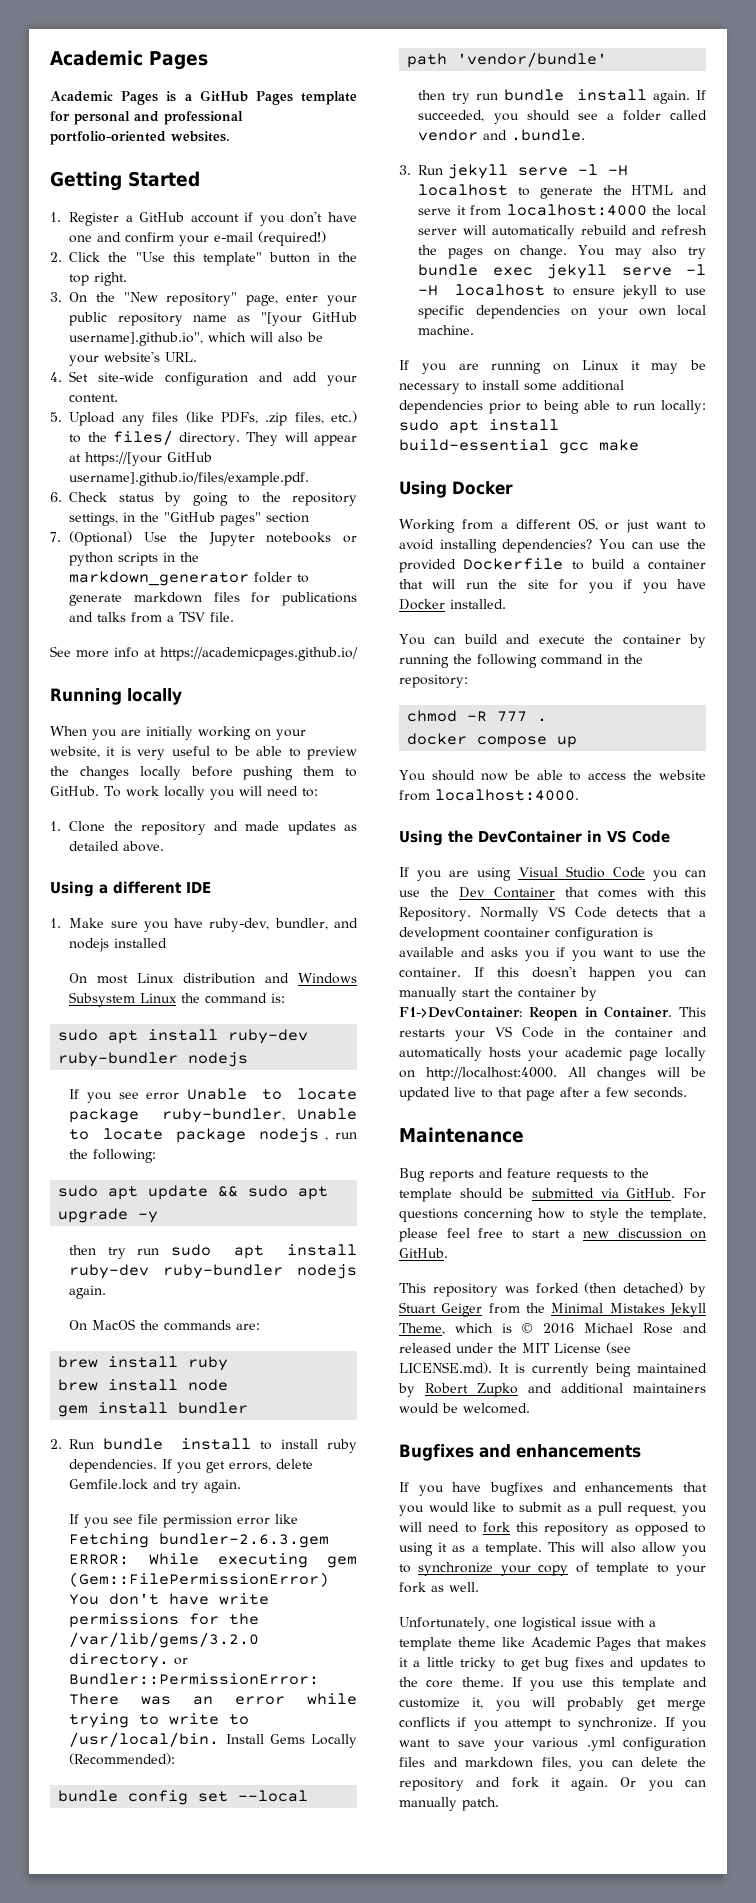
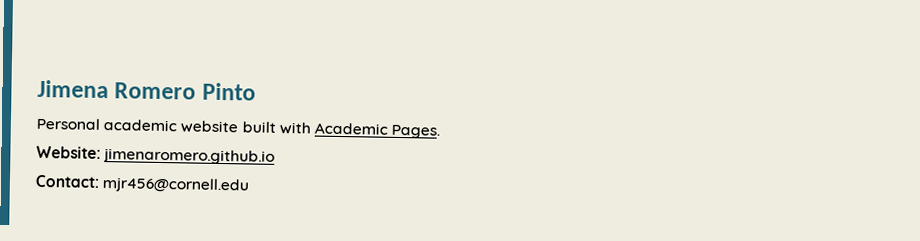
[50,50,208,70] [50,90,357,105] [50,111,243,125] [50,131,230,145] [50,171,200,191] [50,211,357,226] [69,231,327,246] [50,252,357,266] [69,272,128,286] [50,292,357,306] [69,312,357,326] [69,332,324,346] [69,351,198,366] [50,371,357,386] [69,394,119,403] [50,411,357,426] [69,430,357,446] [69,452,213,466] [69,472,310,486] [50,492,357,506] [69,512,310,526] [50,531,357,546] [69,552,200,566] [69,571,310,586] [69,592,357,606] [69,611,235,623] [50,646,358,661] [50,688,182,705] [50,726,306,740] [50,746,358,760] [50,766,357,780] [50,786,318,800] [50,821,357,835] [69,841,165,852] [50,881,211,897] [50,918,358,932] [69,938,168,952] [69,973,357,984] [69,992,286,1007] [58,1029,309,1044] [58,1052,249,1067] [69,1088,357,1103] [69,1108,357,1123] [69,1128,357,1143] [69,1149,157,1163] [58,1185,329,1200] [58,1208,159,1223] [69,1244,357,1259] [69,1264,357,1279] [69,1285,107,1299] [69,1319,261,1331] [58,1356,229,1371] [58,1379,229,1391] [58,1402,249,1417] [50,1438,357,1453] [69,1459,314,1473] [69,1479,242,1493] [69,1514,299,1528] [69,1533,330,1548] [69,1553,357,1568] [69,1572,330,1587] [69,1593,270,1605] [69,1613,260,1628] [69,1632,260,1648] [69,1653,189,1668] [69,1673,320,1685] [69,1693,357,1705] [69,1713,250,1728] [69,1732,357,1748] [69,1753,176,1765] [58,1790,309,1805] [407,52,608,68] [418,89,706,104] [418,110,707,124] [418,129,586,141] [399,164,629,179] [418,184,707,199] [418,204,706,216] [418,225,707,239] [418,245,706,259] [418,264,706,279] [418,284,706,299] [418,305,706,319] [418,325,475,335] [399,360,706,374] [399,380,624,394] [399,400,706,414] [399,419,559,434] [399,439,639,454] [399,481,513,498] [399,518,706,533] [399,539,706,553] [399,558,706,573] [399,579,706,593] [399,599,506,610] [399,634,706,648] [399,654,643,668] [399,674,468,688] [407,710,548,722] [407,733,578,748] [399,770,706,781] [399,789,579,801] [399,830,670,846] [399,866,706,881] [399,887,706,898] [399,906,706,921] [399,927,653,941] [399,947,706,961] [399,966,706,981] [399,987,597,1001] [399,1006,706,1021] [399,1026,707,1041] [399,1047,706,1061] [399,1067,706,1081] [399,1087,687,1101] [399,1127,524,1143] [399,1168,649,1182] [399,1188,706,1202] [399,1208,706,1222] [399,1228,706,1242] [399,1248,448,1258] [399,1282,706,1297] [399,1302,706,1317] [399,1323,707,1335] [399,1342,631,1354] [399,1362,707,1377] [398,1383,706,1397] [399,1403,530,1414] [399,1444,641,1461] [399,1482,707,1496] [399,1502,707,1516] [399,1522,706,1536] [399,1542,707,1556] [399,1562,706,1576] [399,1582,479,1593] [399,1617,656,1631] [399,1637,706,1651] [399,1657,706,1671] [399,1677,707,1691] [399,1697,706,1711] [399,1717,707,1731] [399,1737,706,1751] [399,1757,706,1771] [399,1777,706,1791] [399,1797,499,1811] Academic Pages // Academic Pages is a GitHub Pages template for personal and professional portfolio-oriented websites. // Getting Started // 1. Register a GitHub account if you don't have one and confirm your e-mail (required!) // 2. Click the "Use this template" button in the top right. // 3. On the "New repository" page, enter your public repository name as "[your GitHub username].github.io", which will also be your website's URL. // 4. Set site-wide configuration and add your content. // 5. Upload any files (like PDFs, .zip files, etc.) to the files/ directory. They will appear at https://[your GitHub username].github.io/files/example.pdf. // 6. Check status by going to the repository settings, in the "GitHub pages" section // 7. (Optional) Use the Jupyter notebooks or python scripts in the markdown_generator folder to generate markdown files for publications and talks from a TSV file. // See more info at https://academicpages.github.io/ // Running locally // When you are initially working on your website, it is very useful to be able to preview the changes locally before pushing them to GitHub. To work locally you will need to: // 1. Clone the repository and made updates as detailed above. // Using a different IDE // 1. Make sure you have ruby-dev, bundler, and nodejs installed // On most Linux distribution and Windows Subsystem Linux the command is: // sudo apt install ruby-dev ruby-bundler nodejs // If you see error Unable to locate package ruby-bundler, Unable to locate package nodejs , run the following: // sudo apt update && sudo apt upgrade -y // then try run sudo apt install ruby-dev ruby-bundler nodejs again. // On MacOS the commands are: // brew install ruby // brew install node // gem install bundler // 2. Run bundle install to install ruby dependencies. If you get errors, delete Gemfile.lock and try again. // If you see file permission error like Fetching bundler-2.6.3.gem ERROR: While executing gem (Gem::FilePermissionError) You don't have write permissions for the /var/lib/gems/3.2.0 directory. or Bundler::PermissionError: There was an error while trying to write to /usr/local/bin. Install Gems Locally (Recommended): // bundle config set --local path 'vendor/bundle' // then try run bundle install again. If succeeded, you should see a folder called vendor and .bundle. // 3. Run jekyll serve -l -H localhost to generate the HTML and serve it from localhost:4000 the local server will automatically rebuild and refresh the pages on change. You may also try bundle exec jekyll serve -l -H localhost to ensure jekyll to use specific dependencies on your own local machine. // If you are running on Linux it may be necessary to install some additional dependencies prior to being able to run locally: sudo apt install build-essential gcc make // Using Docker // Working from a different OS, or just want to avoid installing dependencies? You can use the provided Dockerfile to build a container that will run the site for you if you have Docker installed. // You can build and execute the container by running the following command in the repository: // chmod -R 777 . // docker compose up // You should now be able to access the website from localhost:4000. // Using the DevContainer in VS Code // If you are using Visual Studio Code you can use the Dev Container that comes with this Repository. Normally VS Code detects that a development coontainer configuration is available and asks you if you want to use the container. If this doesn't happen you can manually start the container by F1->DevContainer: Reopen in Container. This restarts your VS Code in the container and automatically hosts your academic page locally on http://localhost:4000. All changes will be updated live to that page after a few seconds. // Maintenance // Bug reports and feature requests to the template should be submitted via GitHub. For questions concerning how to style the template, please feel free to start a new discussion on GitHub. // This repository was forked (then detached) by Stuart Geiger from the Minimal Mistakes Jekyll Theme, which is © 2016 Michael Rose and released under the MIT License (see LICENSE.md). It is currently being maintained by Robert Zupko and additional maintainers would be welcomed. // Bugfixes and enhancements // If you have bugfixes and enhancements that you would like to submit as a pull request, you will need to fork this repository as opposed to using it as a template. This will also allow you to synchronize your copy of template to your fork as well. // Unfortunately, one logistical issue with a template theme like Academic Pages that makes it a little tricky to get bug fixes and updates to the core theme. If you use this template and customize it, you will probably get merge conflicts if you attempt to synchronize. If you want to save your various .yml configuration files and markdown files, you can delete the repository and fork it again. Or you can manually patch. -> [37,79,256,101] [36,117,441,139] [36,145,276,165] [35,174,250,194] Jimena Romero Pinto // Personal academic website built with Academic Pages. // Website: jimenaromero.github.io // Contact: mjr456@cornell.edu

